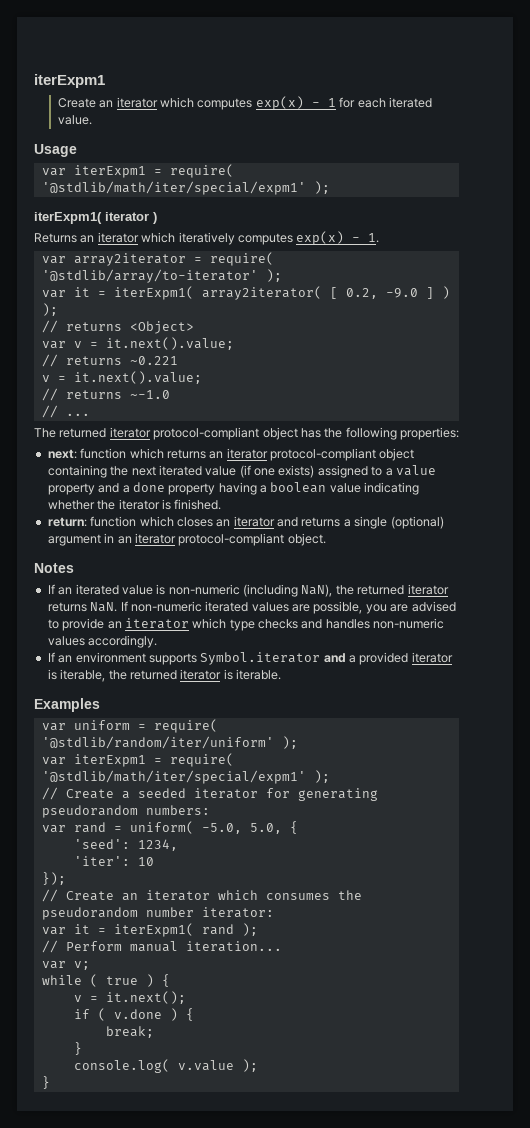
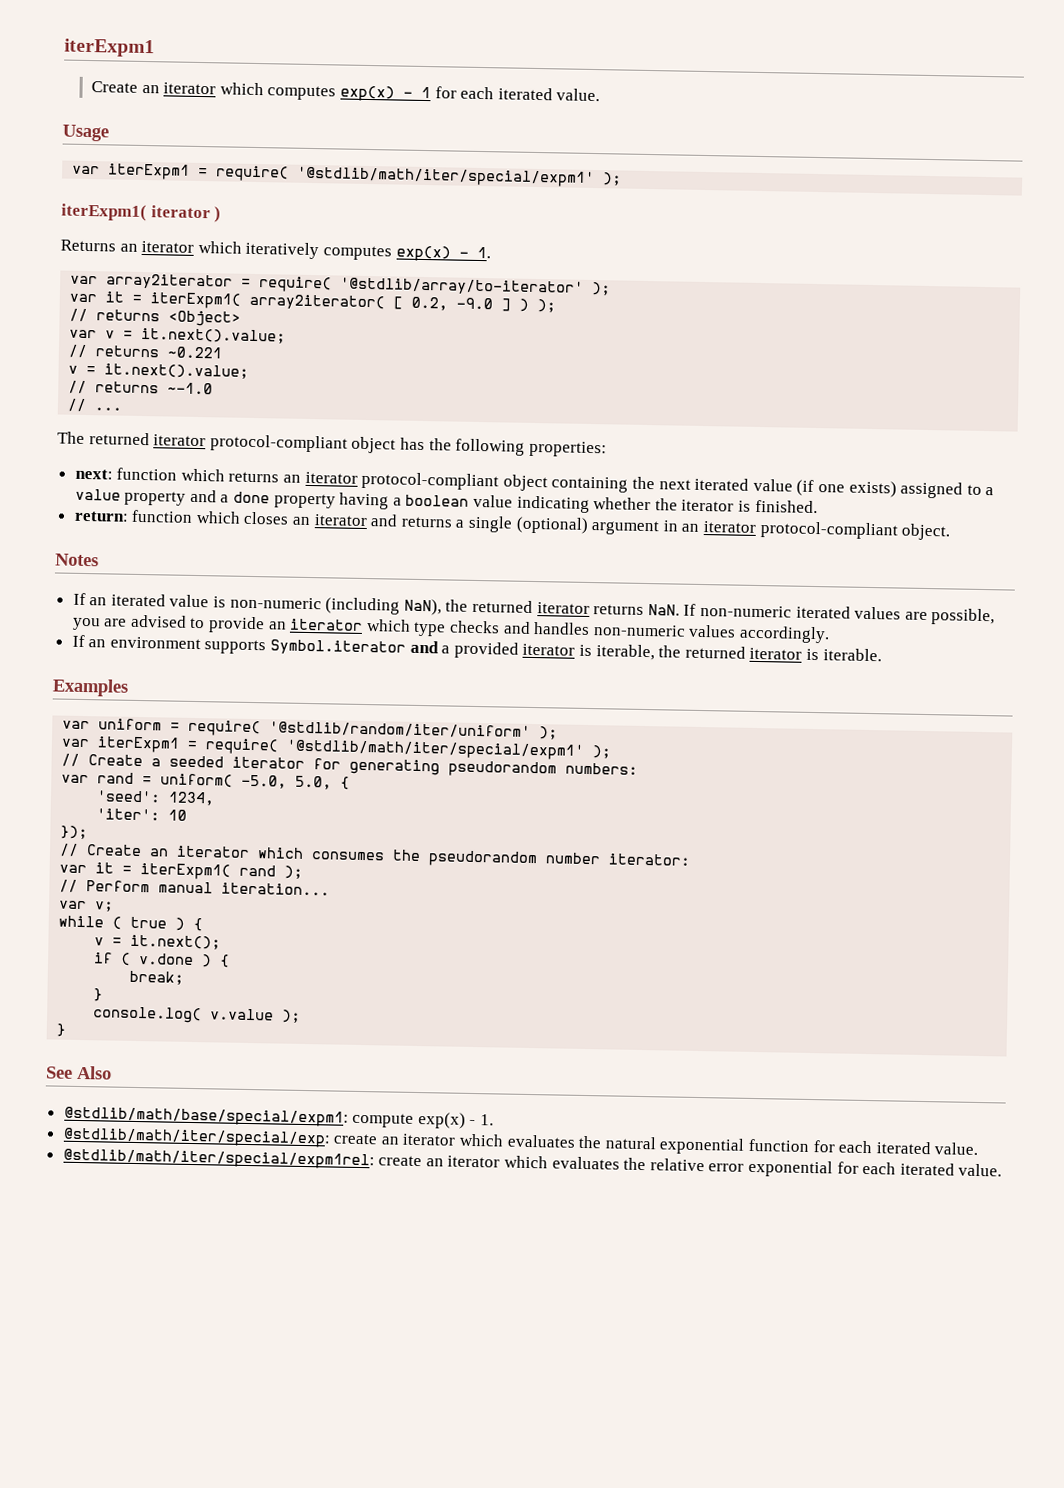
(50, 1082) none -> [45,1065,112,1080] [63,1106,495,1129] [62,1127,979,1156] [62,1148,1003,1178] // See Also // @stdlib/math/base/special/expm1: compute exp(x) - 1. // @stdlib/math/iter/special/exp: create an iterator which evaluates the natural exponential function for each iterated value. // @stdlib/math/iter/special/expm1rel: create an iterator which evaluates the relative error exponential for each iterated value.

